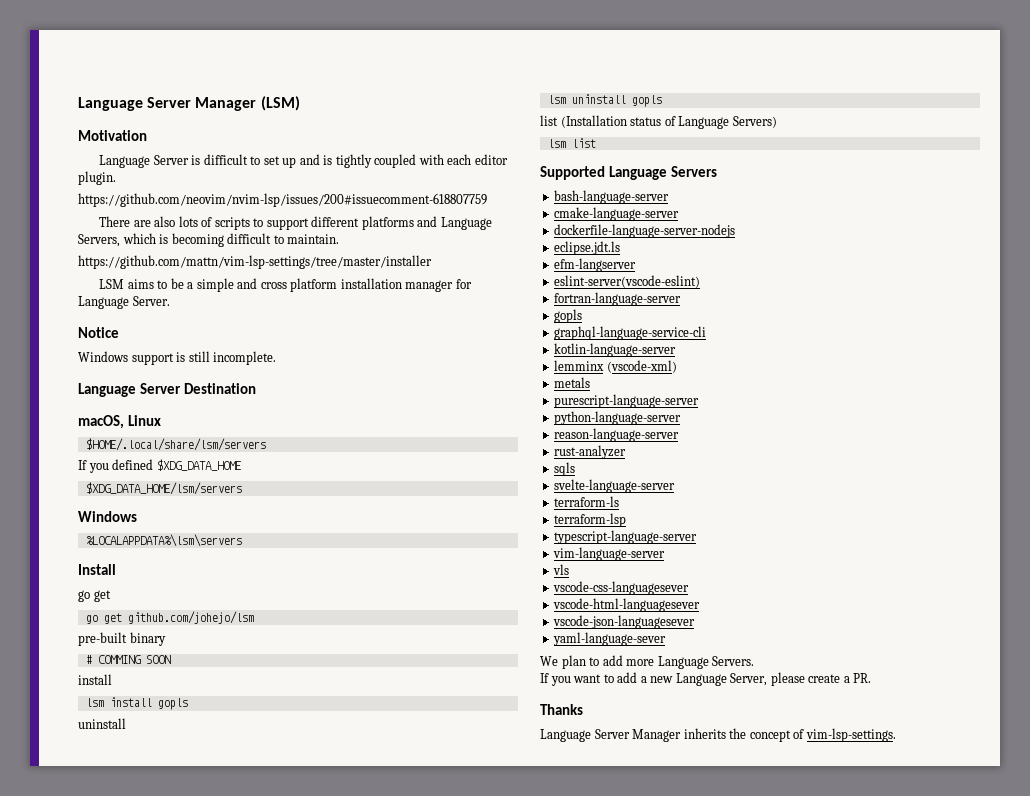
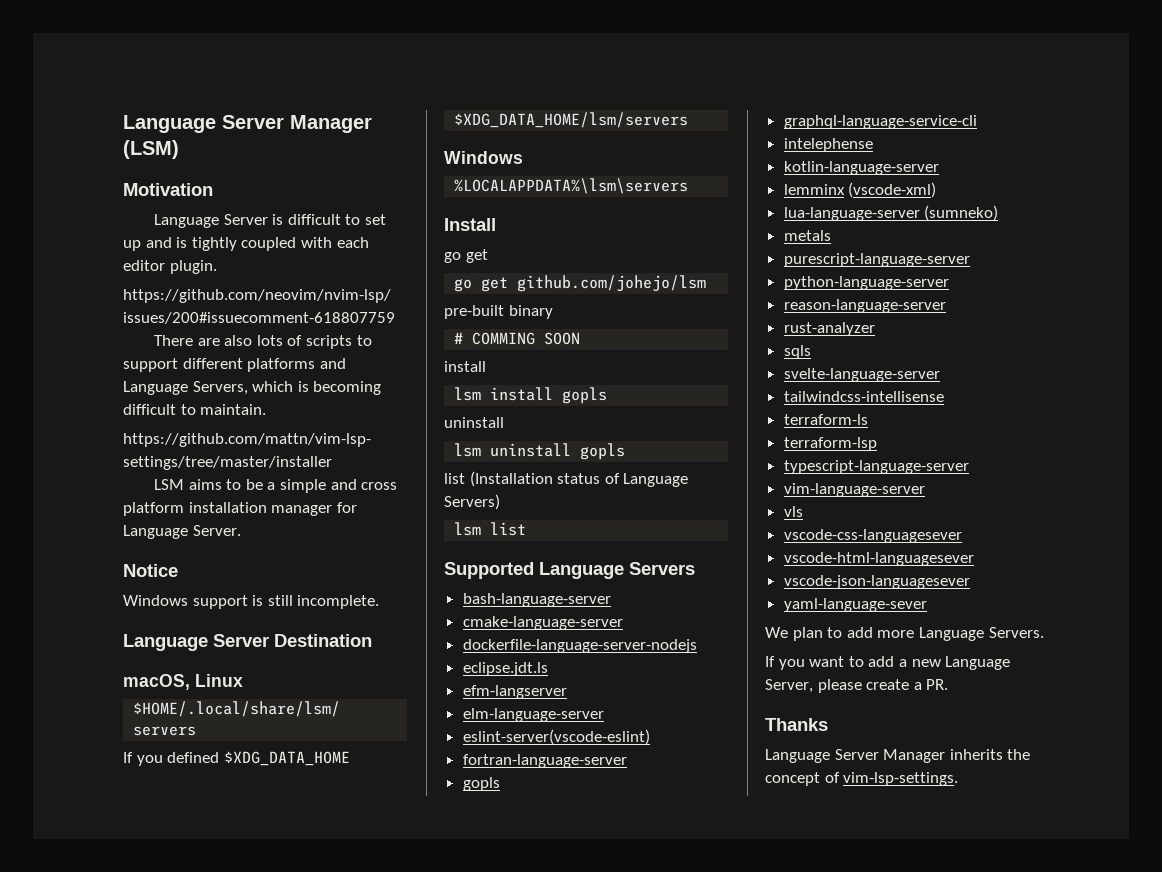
(637, 265) none -> [462,708,604,722] // elm-language-server
(707, 333) none -> [783,138,873,152] // intelephense
(677, 366) none -> [783,205,999,221] // lua-language-server (sumneko)
(676, 486) none -> [783,391,944,402] // tailwindcss-intellisense

